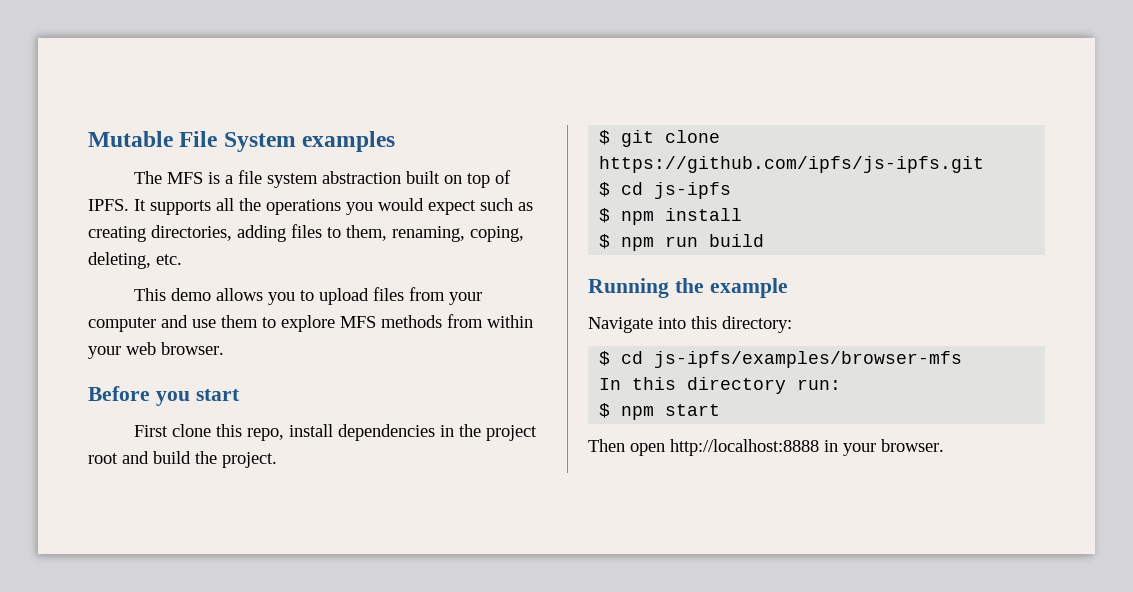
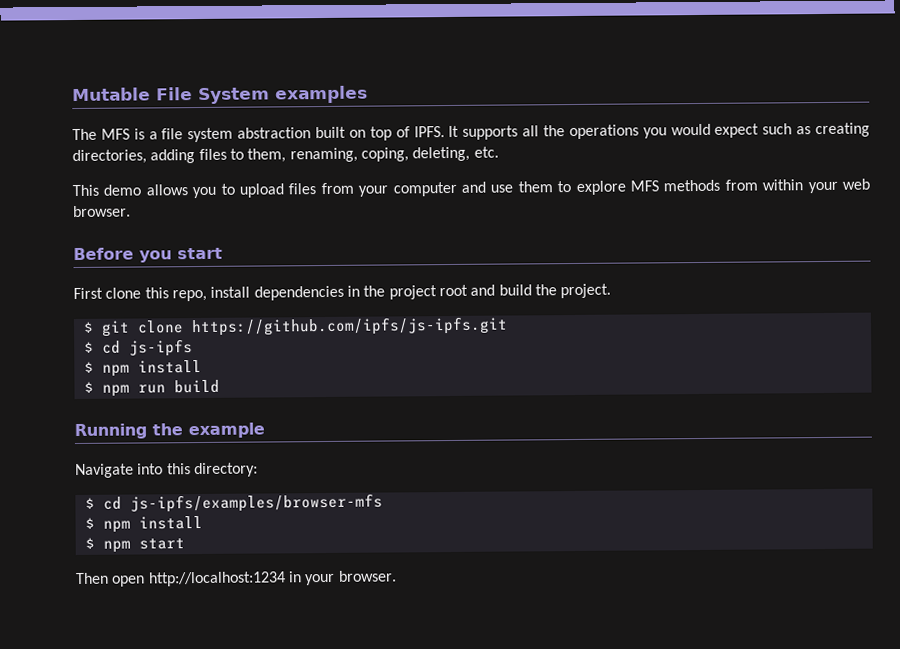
[599,377,842,394] In this directory run: -> [84,515,203,533] $ npm install
[670,439,819,456] http://localhost:8888 -> [147,571,286,587] http://localhost:1234

